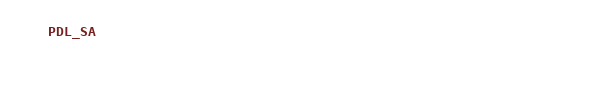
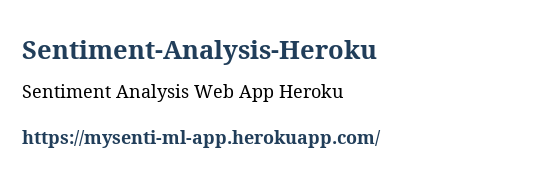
[48,27,96,39] PDL_SA -> [22,40,377,65] [22,84,344,102] [22,130,381,148] Sentiment-Analysis-Heroku // Sentiment Analysis Web App Heroku // https://mysenti-ml-app.herokuapp.com/

